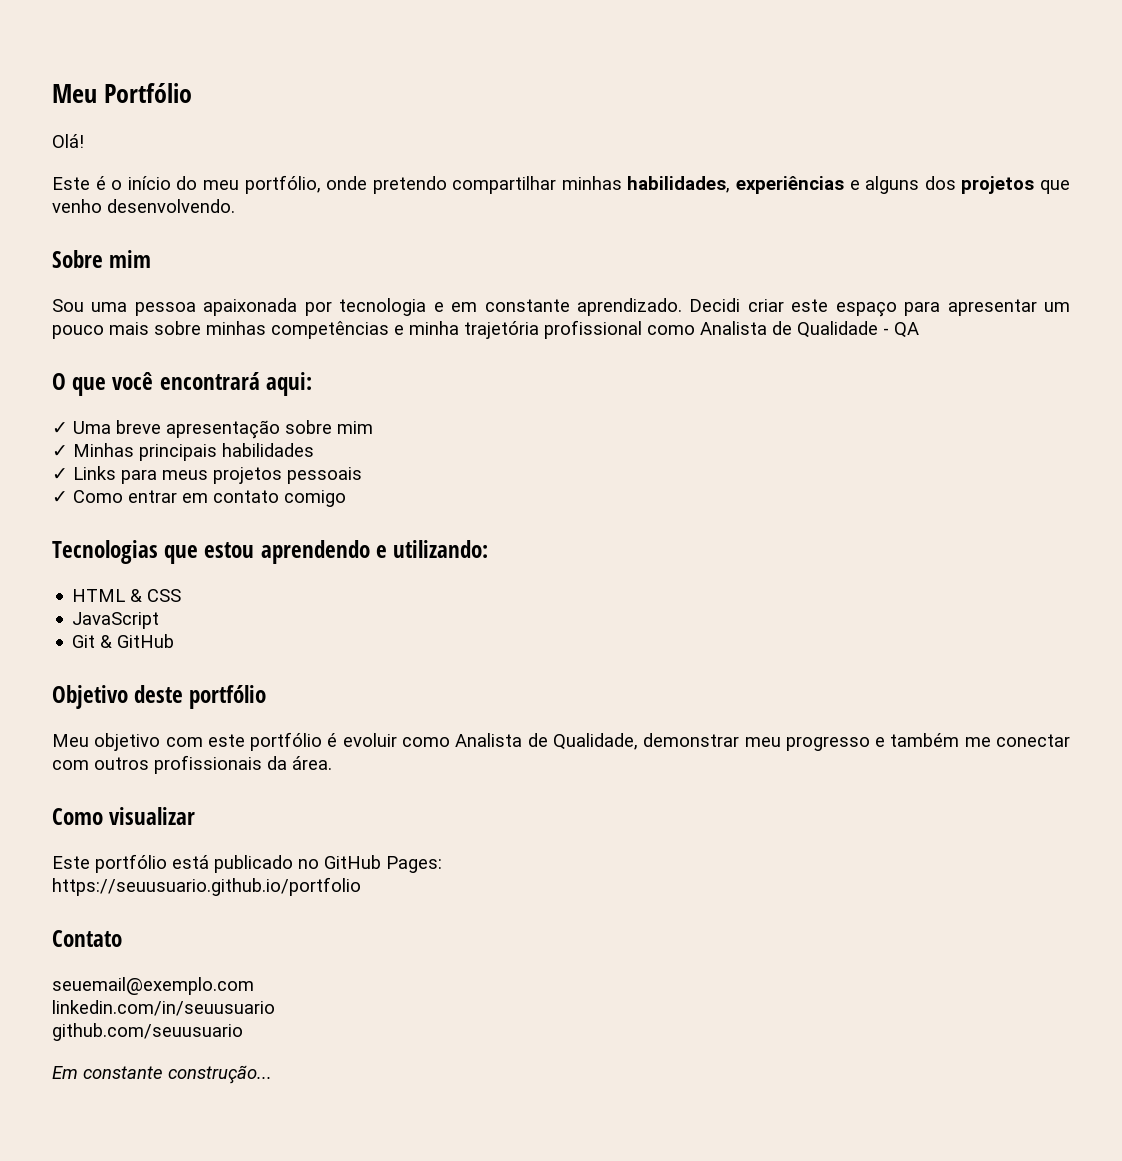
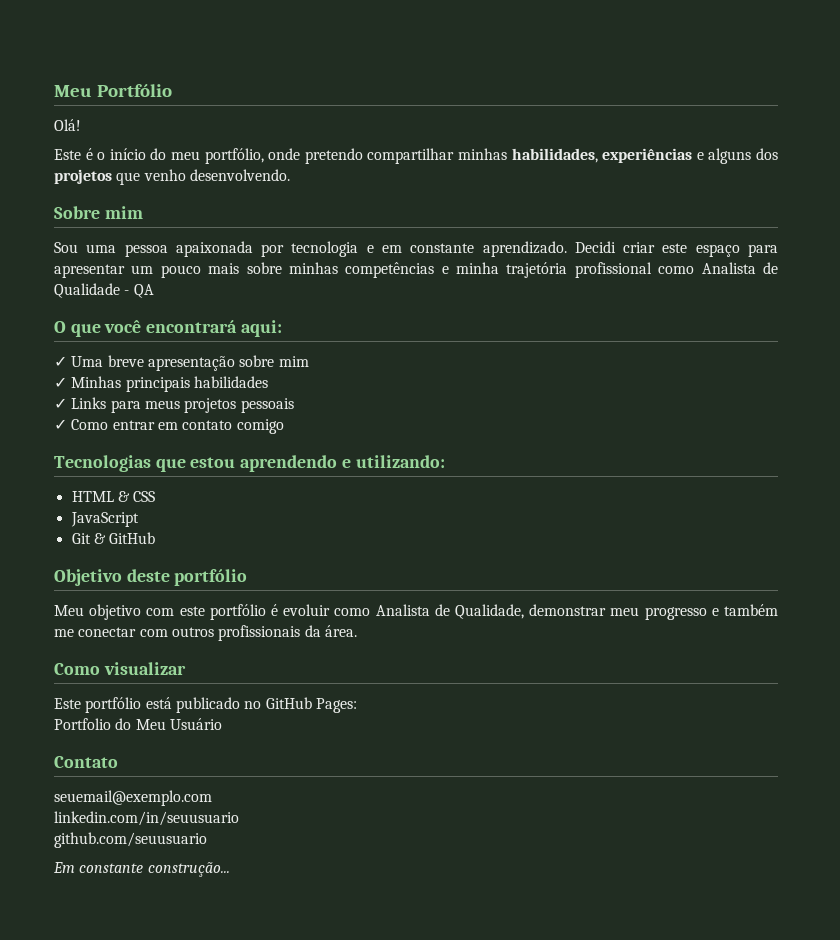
[52,877,361,896] https://seuusuario.github.io/portfolio -> [54,718,222,730] Portfolio do Meu Usuário

